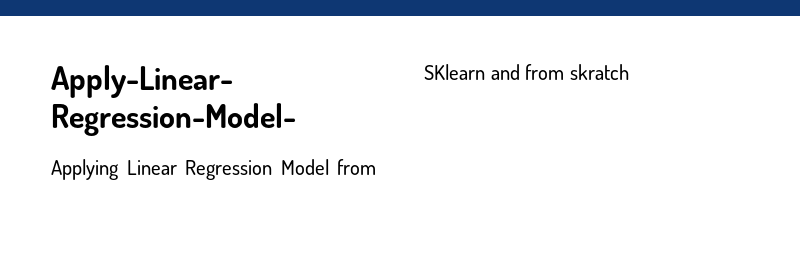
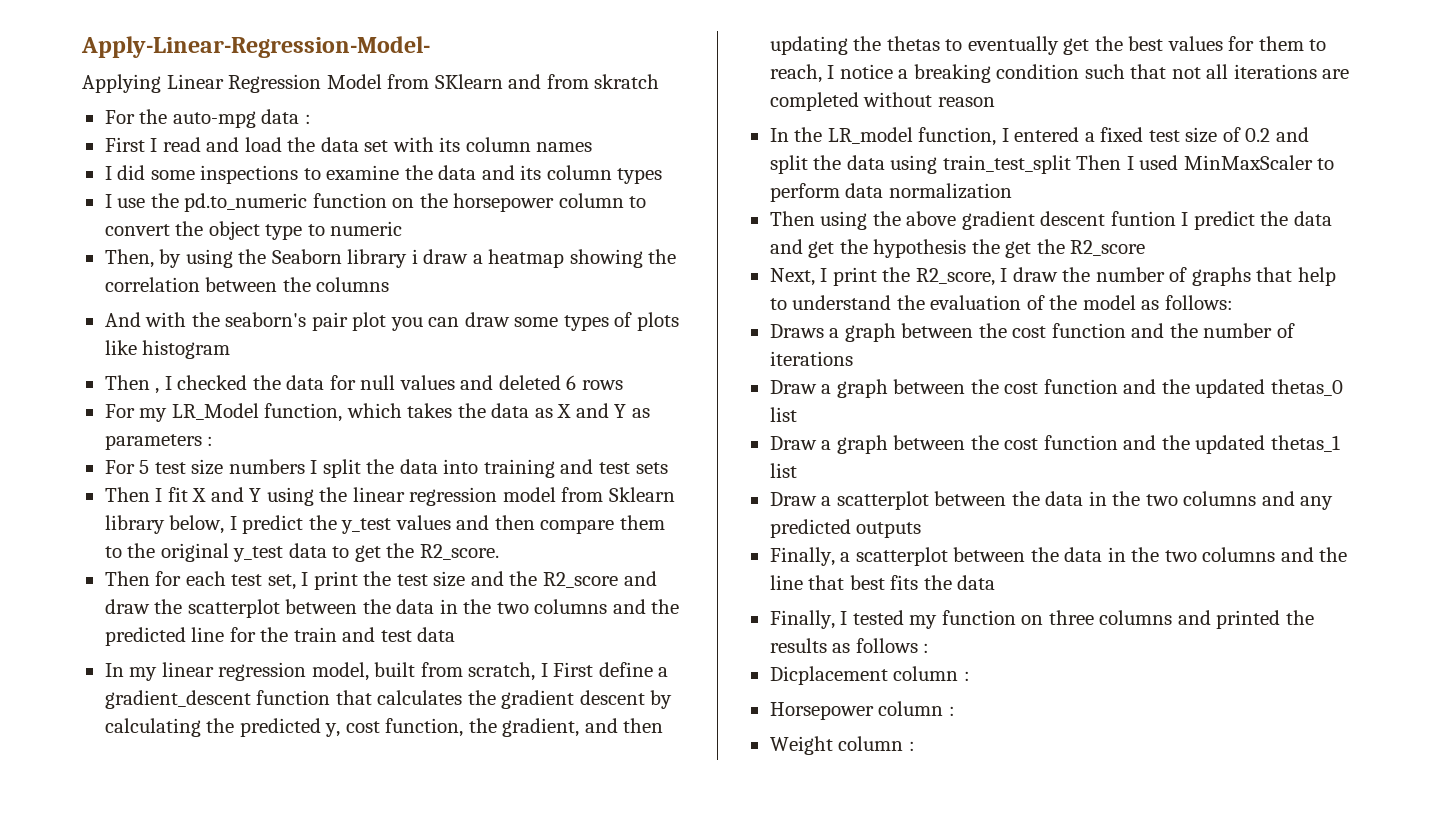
(629, 72) none -> [104,109,311,128] [104,137,593,152] [104,165,663,184] [104,193,647,212] [104,221,403,240] [104,249,677,268] [104,277,390,292] [104,312,679,331] [104,340,231,359] [104,375,623,394] [104,403,650,422] [104,434,214,450] [104,459,668,478] [104,487,675,506] [104,515,665,534] [104,543,499,562] [104,571,657,590] [104,599,680,618] [104,627,456,646] [104,662,669,681] [104,690,673,709] [104,718,664,737] [769,36,1327,55] [769,64,1350,83] [769,92,995,111] [769,127,1309,146] [769,155,1335,174] [769,183,1012,202] [769,211,1332,230] [769,239,1146,258] [769,267,1336,286] [769,295,1233,310] [769,323,1295,342] [769,351,853,366] [769,379,1343,398] [769,407,797,422] [769,435,1340,454] [769,463,797,478] [769,491,1334,510] [769,519,922,538] [769,547,1348,566] [769,575,996,590] [769,610,1314,629] [769,638,930,653] [769,666,970,685] [769,701,955,720] [769,736,915,755] // For the auto-mpg data : // First I read and load the data set with its column names // I did some inspections to examine the data and its column types // I use the pd.to_numeric function on the horsepower column to convert the object type to numeric // Then, by using the Seaborn library i draw a heatmap showing the correlation between the columns // And with the seaborn's pair plot you can draw some types of plots like histogram // Then , I checked the data for null values and deleted 6 rows // For my LR_Model function, which takes the data as X and Y as parameters : // For 5 test size numbers I split the data into training and test sets // Then I fit X and Y using the linear regression model from Sklearn library below, I predict the y_test values and then compare them to the original y_test data to get the R2_score. // Then for each test set, I print the test size and the R2_score and draw the scatterplot between the data in the two columns and the predicted line for the train and test data // In my linear regression model, built from scratch, I First define a gradient_descent function that calculates the gradient descent by calculating the predicted y, cost function, the gradient, and then updating the thetas to eventually get the best values for them to reach, I notice a breaking condition such that not all iterations are completed without reason // In the LR_model function, I entered a fixed test size of 0.2 and split the data using train_test_split Then I used MinMaxScaler to perform data normalization // Then using the above gradient descent funtion I predict the data and get the hypothesis the get the R2_score // Next, I print the R2_score, I draw the number of graphs that help to understand the evaluation of the model as follows: // Draws a graph between the cost function and the number of iterations // Draw a graph between the cost function and the updated thetas_0 list // Draw a graph between the cost function and the updated thetas_1 list // Draw a scatterplot between the data in the two columns and any predicted outputs // Finally, a scatterplot between the data in the two columns and the line that best fits the data // Finally, I tested my function on three columns and printed the results as follows : // Dicplacement column : // Horsepower column : // Weight column :

